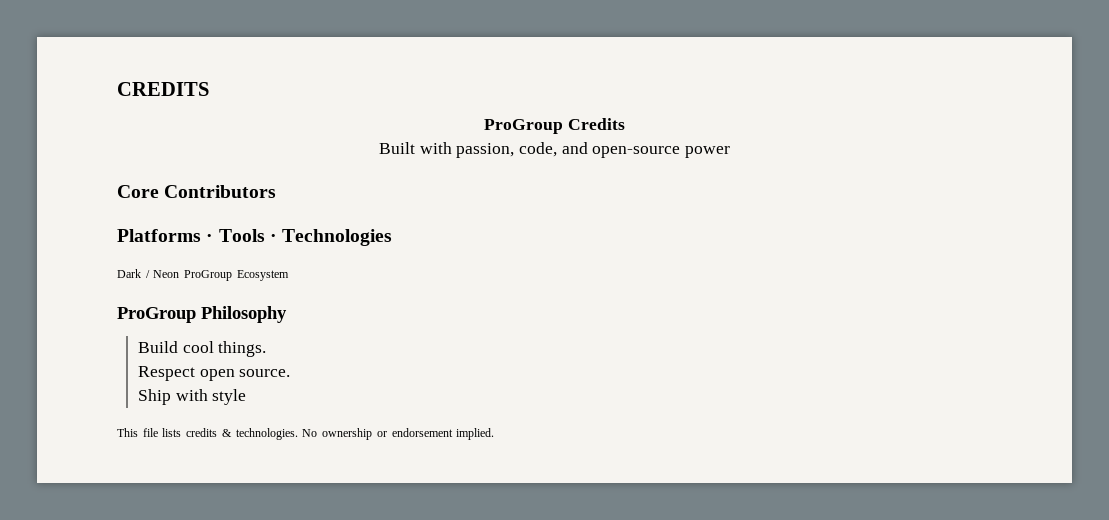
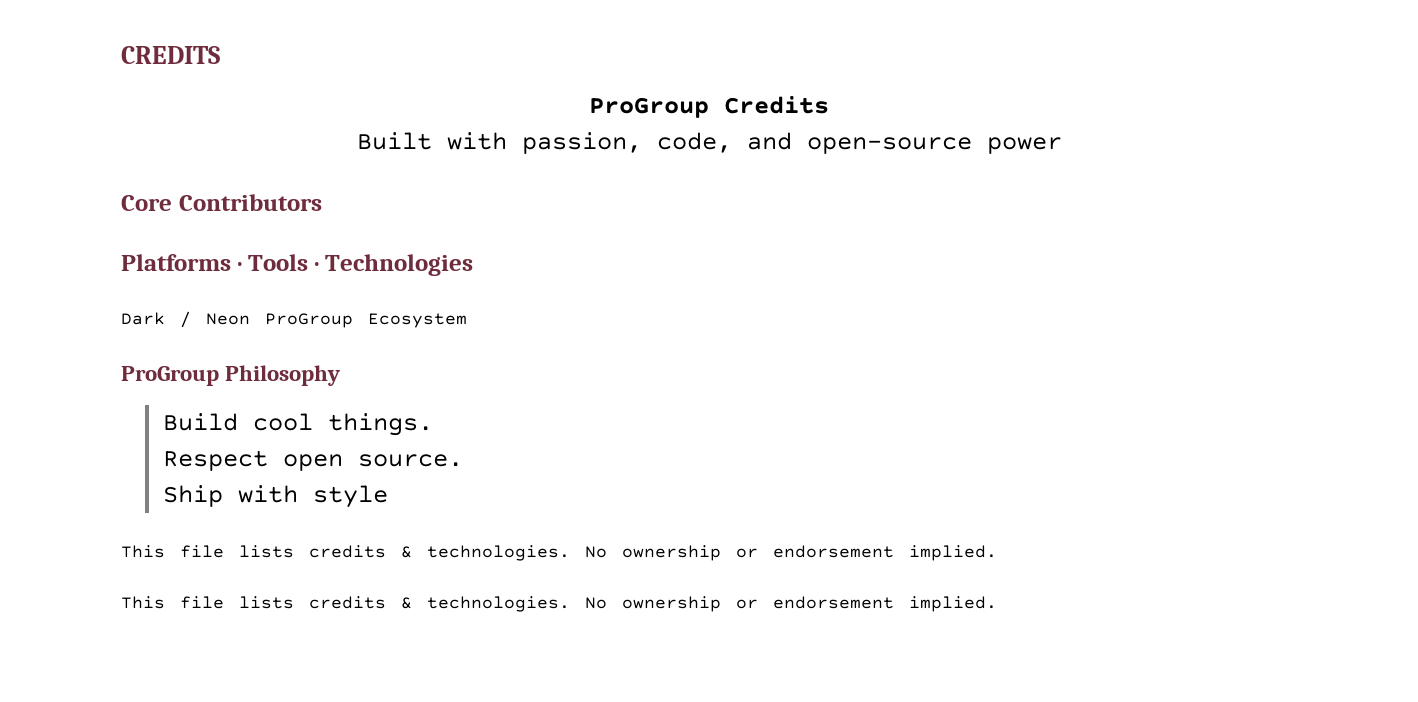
(495, 434) none -> [121,596,997,612] // This file lists credits & technologies. No ownership or endorsement implied.

